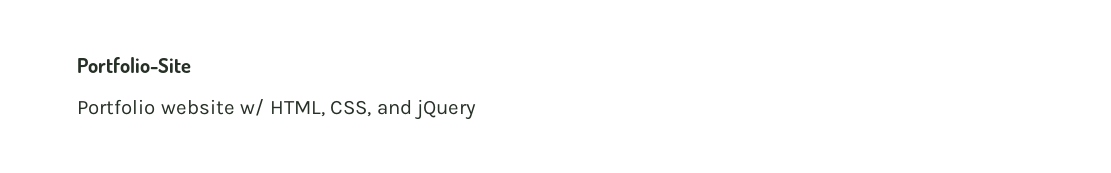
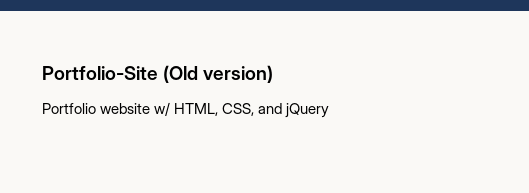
(191, 65) none -> [163,65,274,83] (Old version)

